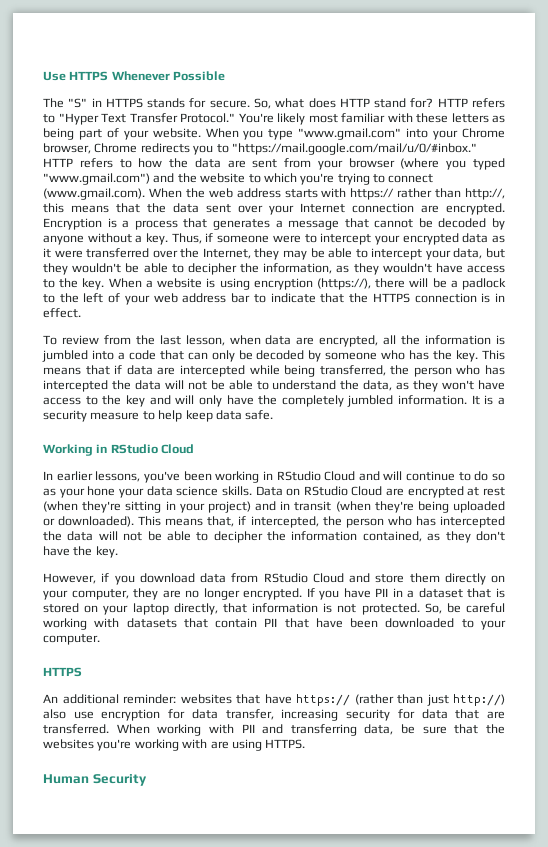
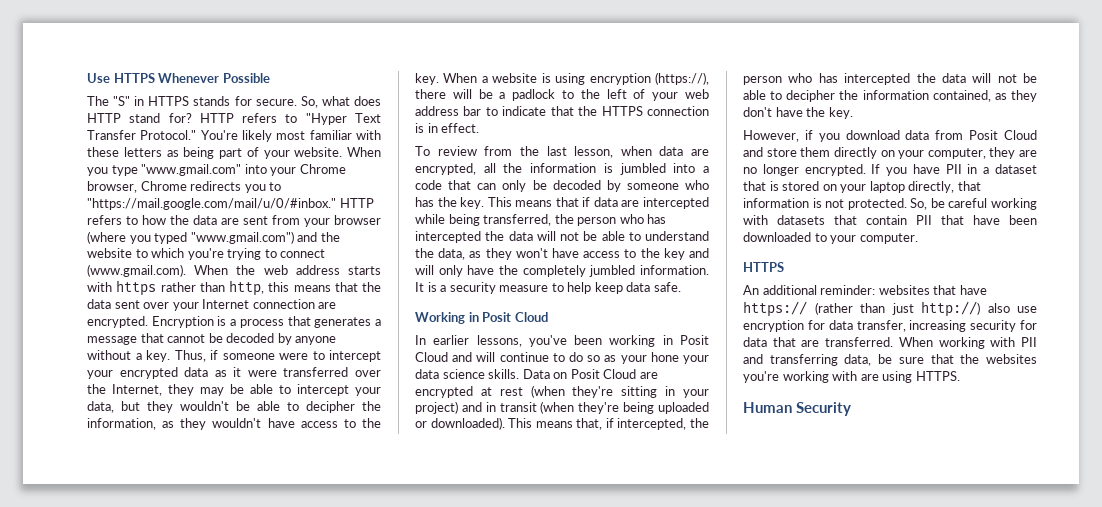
[350,188,395,200] https:// -> [116,280,157,296] https
[464,188,505,200] http://, -> [229,280,264,296] http,
[110,444,158,454] RStudio -> [482,312,512,322] Posit
[276,471,321,481] RStudio -> [680,335,709,345] Posit
[303,486,348,496] RStudio -> [570,369,600,379] Posit
[263,573,308,583] RStudio -> [969,130,999,140] Posit

